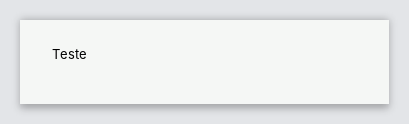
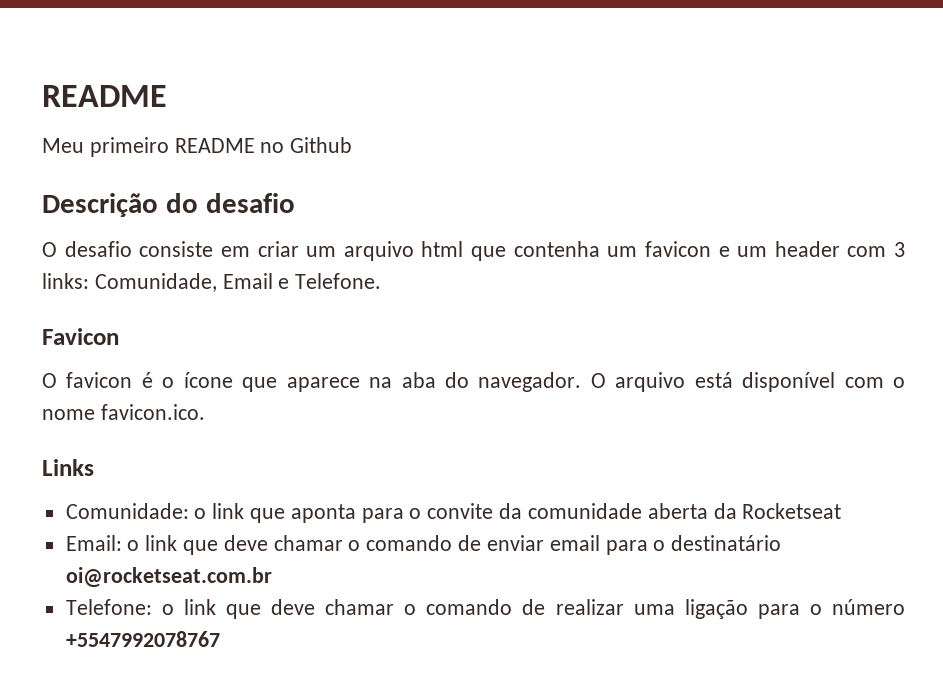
[52,49,87,59] Teste -> [42,85,167,107] [42,137,353,157] [42,193,295,217] [42,241,905,261] [42,273,382,292] [42,328,119,345] [42,372,905,392] [42,404,205,420] [42,459,94,476] [65,503,842,523] [65,535,782,555] [65,567,272,588] [65,599,905,619] [65,631,220,647] README // Meu primeiro README no Github // Descrição do desafio // O desafio consiste em criar um arquivo html que contenha um favicon e um header com 3 links: Comunidade, Email e Telefone. // Favicon // O favicon é o ícone que aparece na aba do navegador. O arquivo está disponível com o nome favicon.ico. // Links // Comunidade: o link que aponta para o convite da comunidade aberta da Rocketseat // Email: o link que deve chamar o comando de enviar email para o destinatário oi@rocketseat.com.br // Telefone: o link que deve chamar o comando de realizar uma ligação para o número +5547992078767

